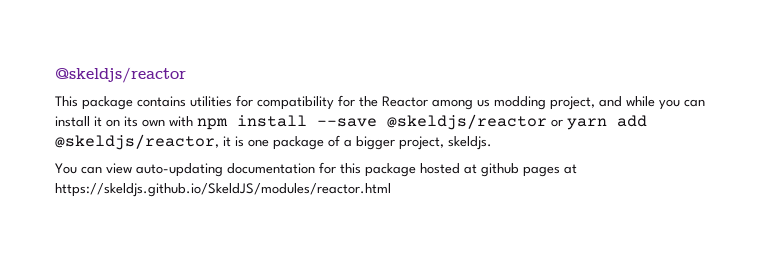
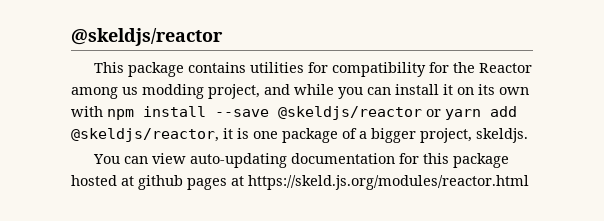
[55,183,391,197] https://skeldjs.github.io/SkeldJS/modules/reactor.html -> [248,175,529,190] https://skeld.js.org/modules/reactor.html

